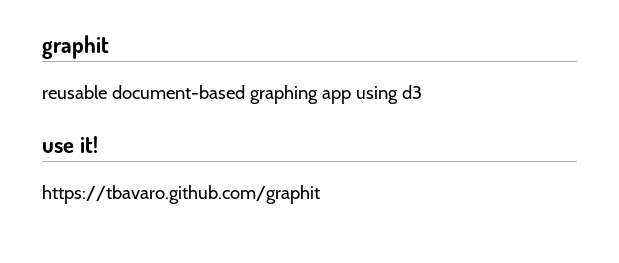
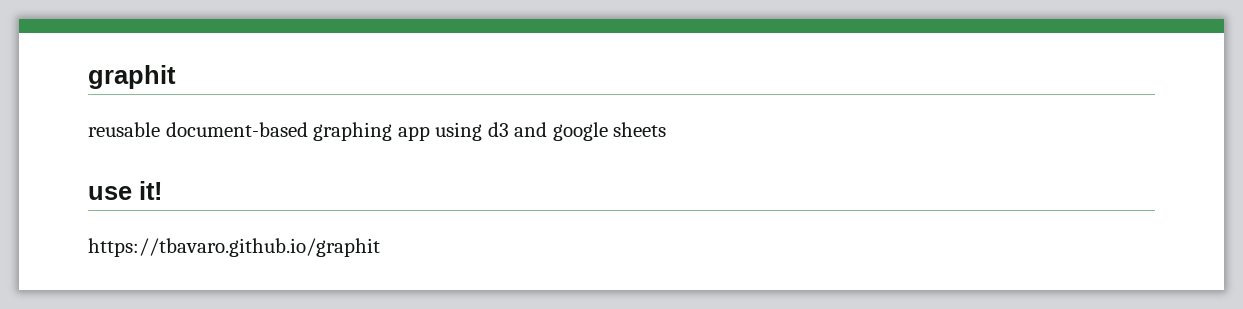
(422, 92) none -> [514,122,667,141] and google sheets
[42,185,320,204] https://tbavaro.github.com/graphit -> [88,238,380,257] https://tbavaro.github.io/graphit

